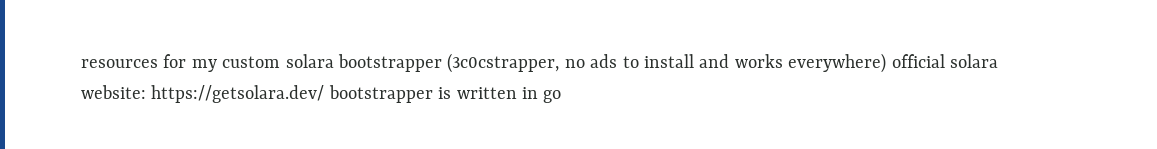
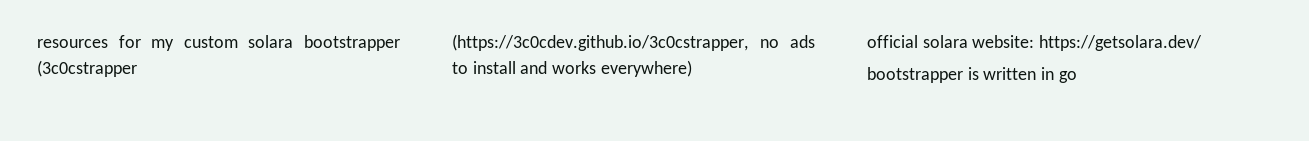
[447,53,560,73] (3c0cstrapper, -> [37,60,137,77] [452,34,748,51] (3c0cstrapper (https://3c0cdev.github.io/3c0cstrapper,
(887, 63) none -> (692, 68) //
(325, 94) none -> (1203, 43) //

